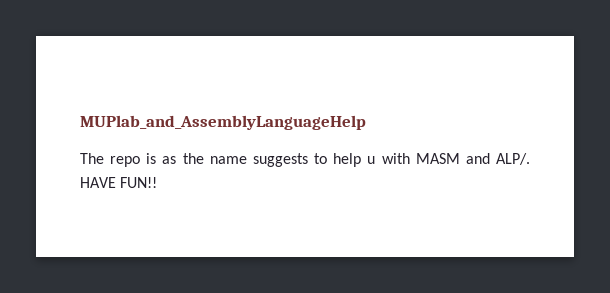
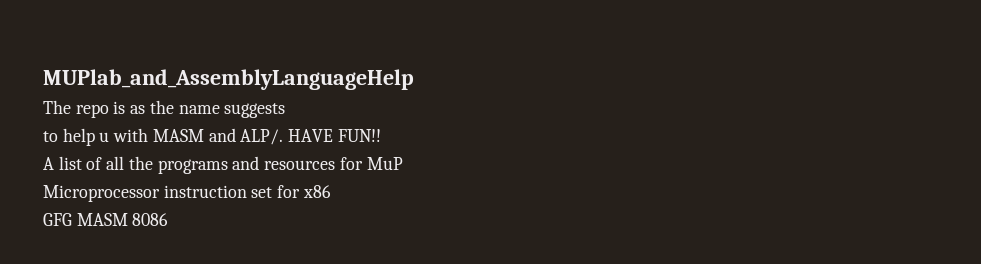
(308, 160) none -> (286, 110) //
(158, 182) none -> [43,156,403,174] [43,185,331,202] [43,213,169,226] // A list of all the programs and resources for MuP // Microprocessor instruction set for x86 // GFG MASM 8086

